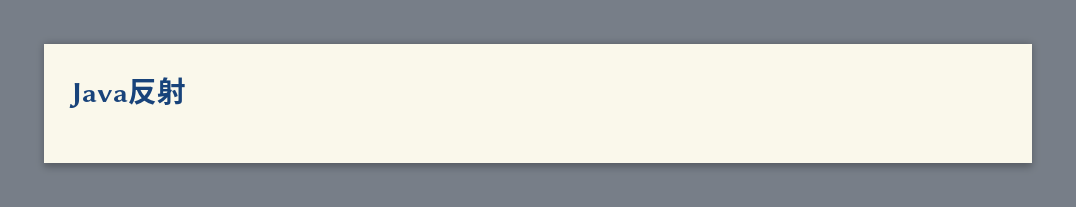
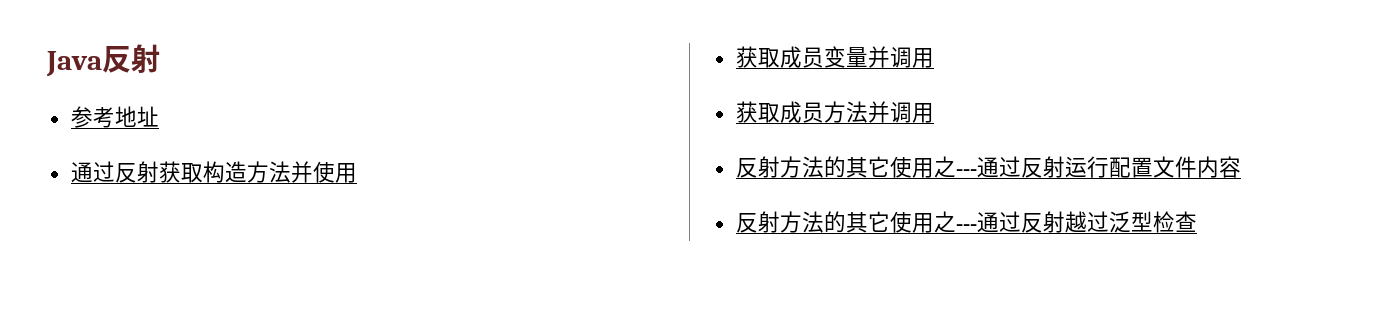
(186, 91) none -> [70,106,159,128] [70,161,357,183] [735,46,934,68] [735,101,934,123] [735,156,1241,178] [735,211,1197,233] // 参考地址 // 通过反射获取构造方法并使用 // 获取成员变量并调用 // 获取成员方法并调用 // 反射方法的其它使用之---通过反射运行配置文件内容 // 反射方法的其它使用之---通过反射越过泛型检查

